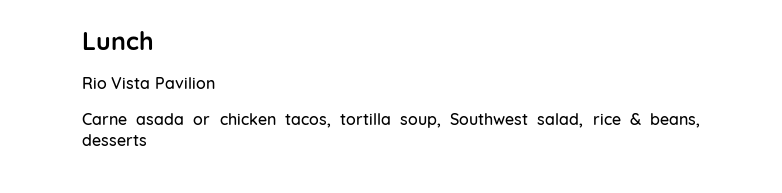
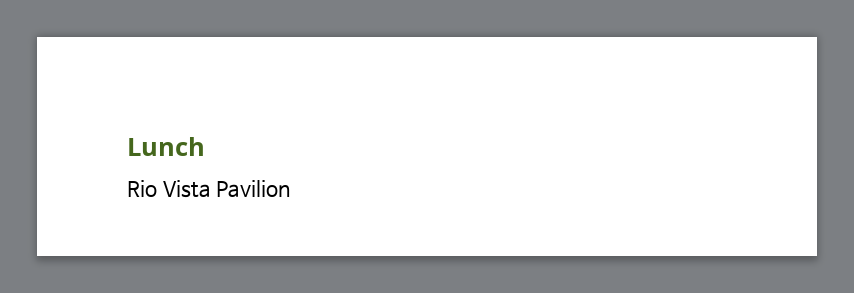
[82,113,700,128] [82,134,147,146] // Carne asada or chicken tacos, tortilla soup, Southwest salad, rice & beans, desserts -> (291, 189) none

